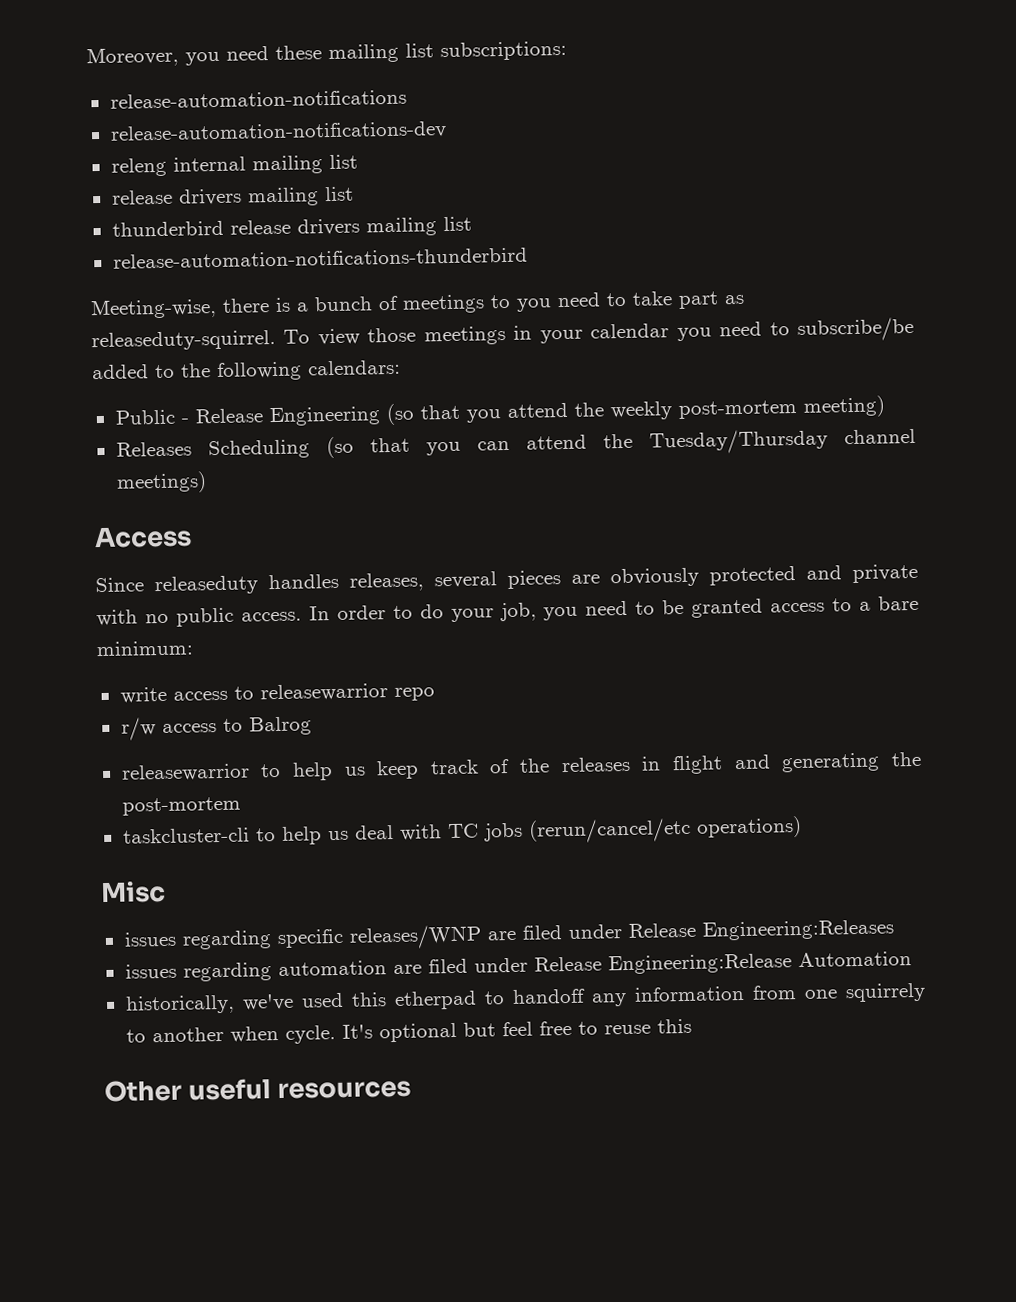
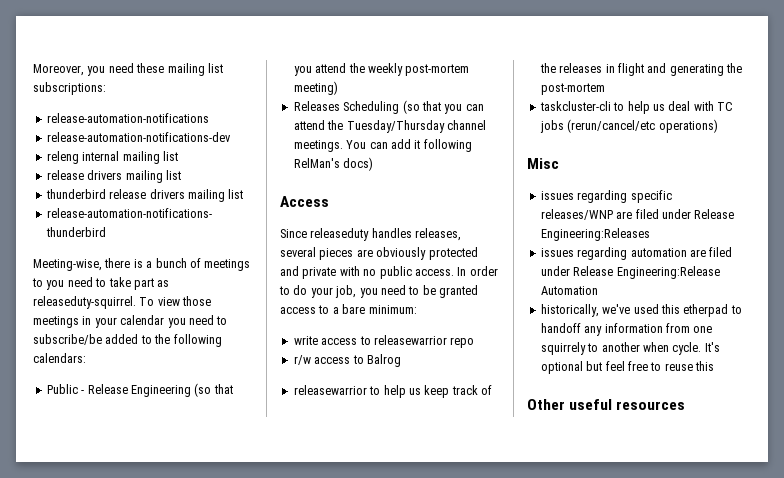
[115,471,207,494] meetings) -> [293,139,472,152] [293,157,374,171] meetings. You can add it following RelMan's docs)

